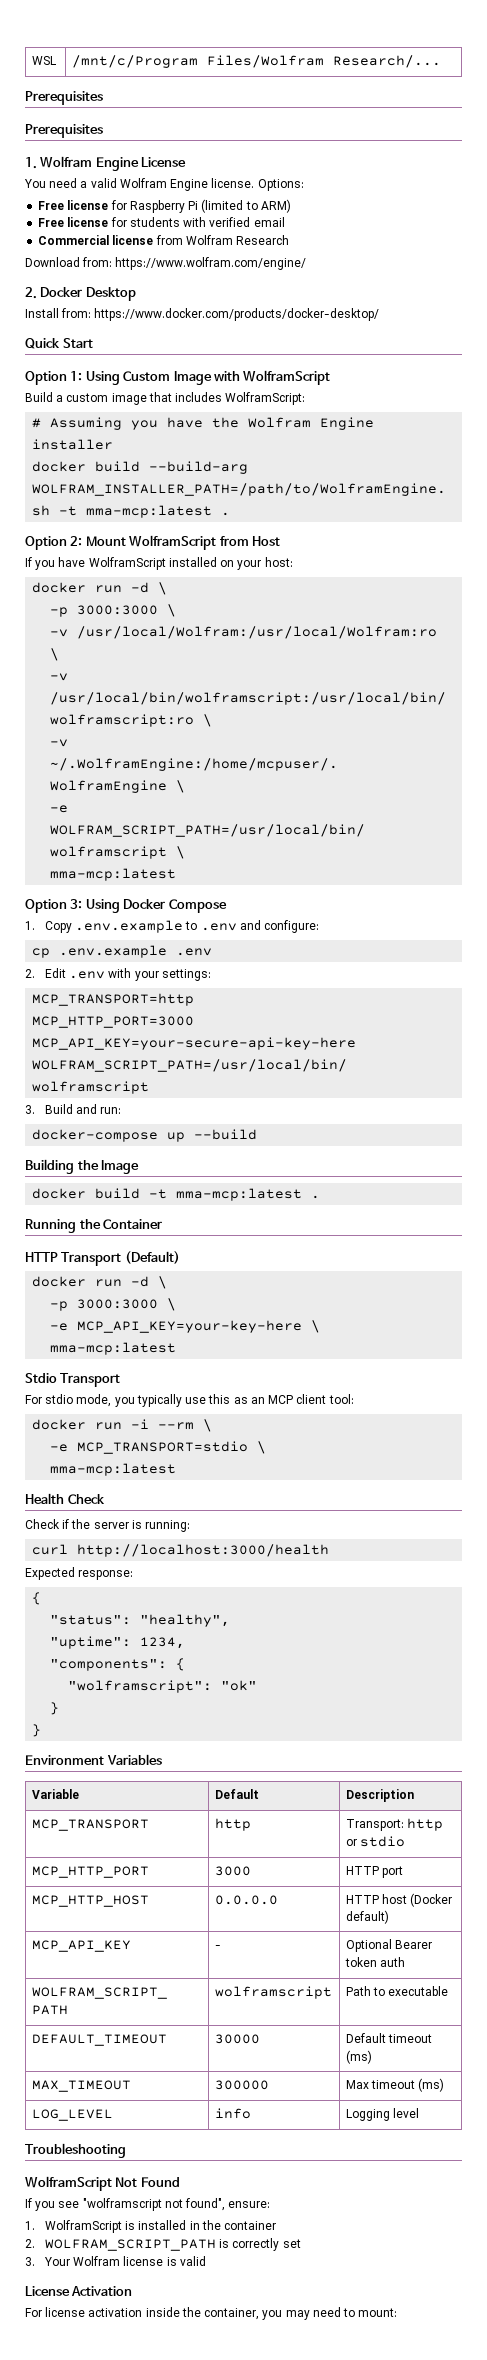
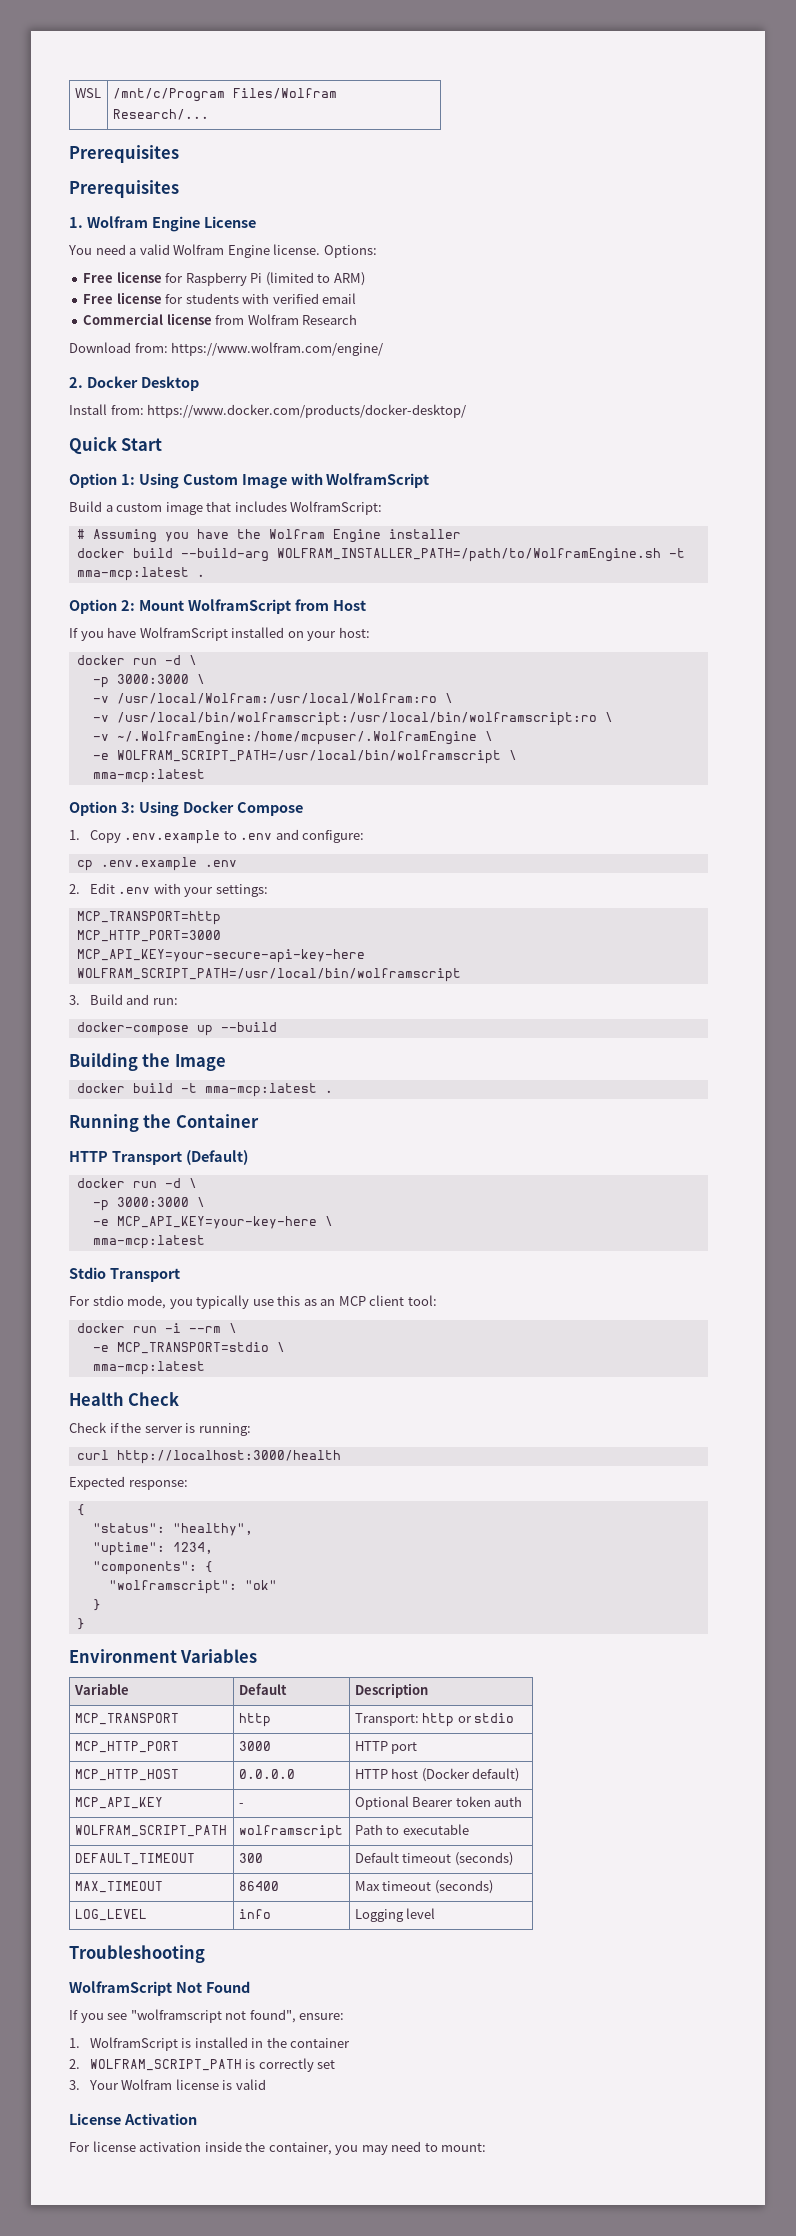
[214,2034,260,2044] 30000 -> [238,1853,263,1863] 300
[345,2050,372,2064] (ms) -> [454,1852,513,1866] (seconds)
[214,2080,269,2090] 300000 -> [238,1881,279,1891] 86400
[417,2078,444,2092] (ms) -> [434,1880,493,1894] (seconds)

